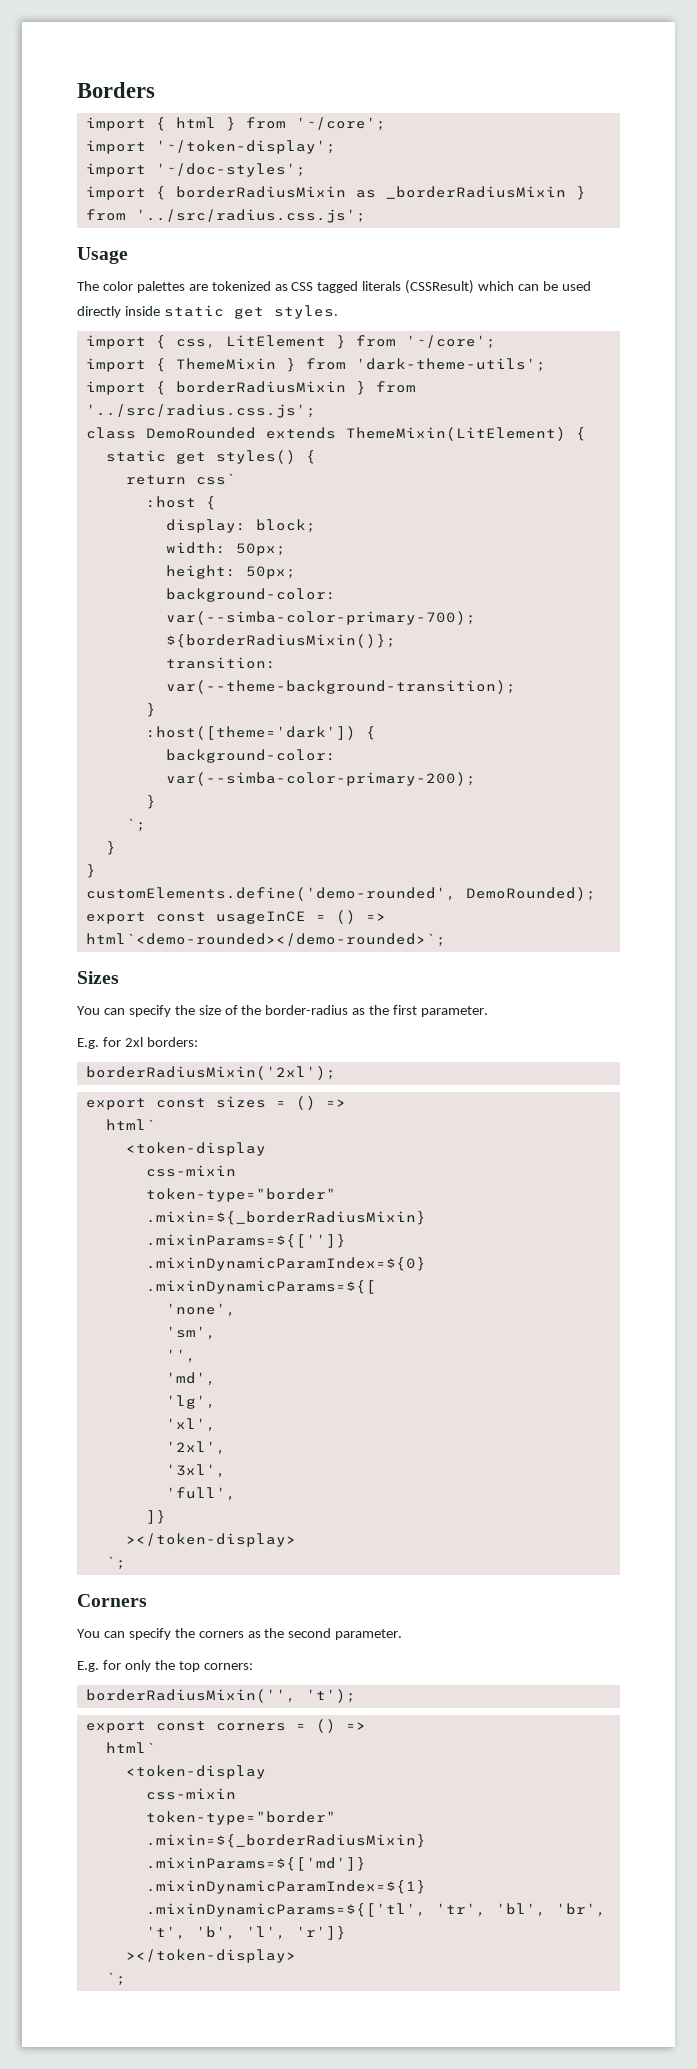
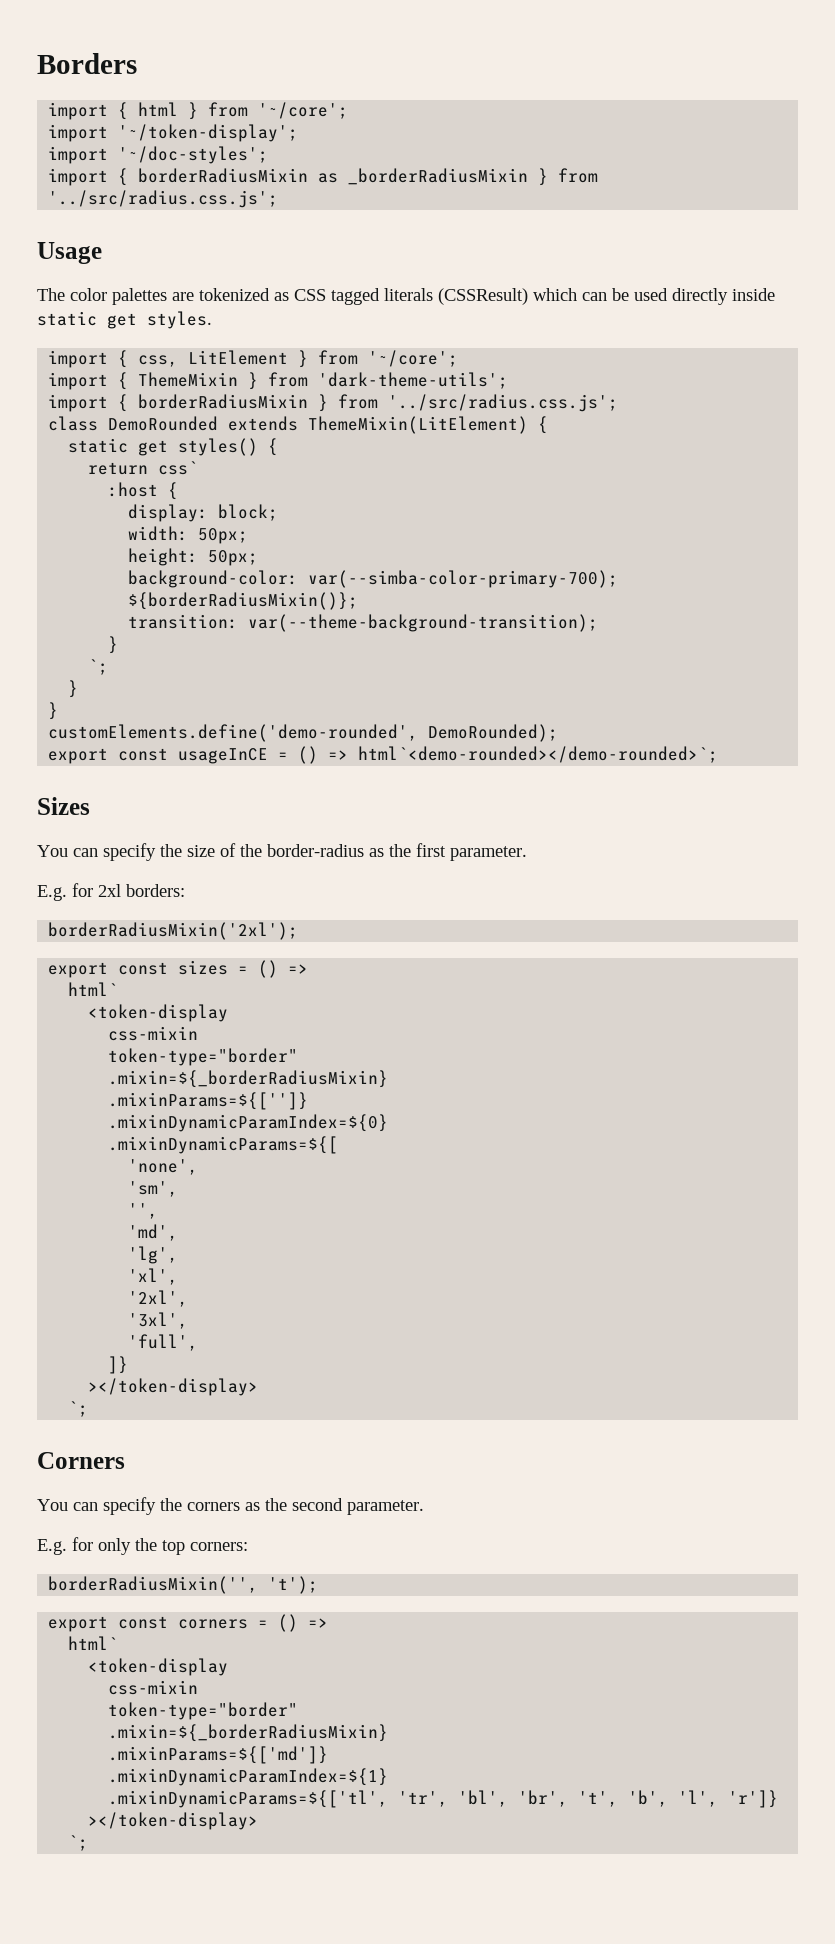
[145,726,376,740] [165,749,336,763] [165,772,476,786] [145,795,156,809] // :host([theme='dark']) { // background-color: var(--simba-color-primary-200); // } -> (119, 645) none

